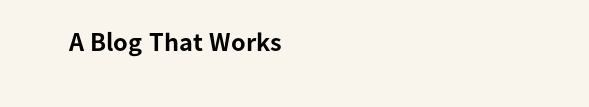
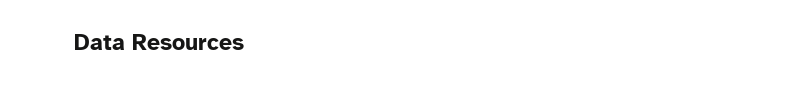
[68,31,283,57] A Blog That Works -> [74,34,244,50] Data Resources

